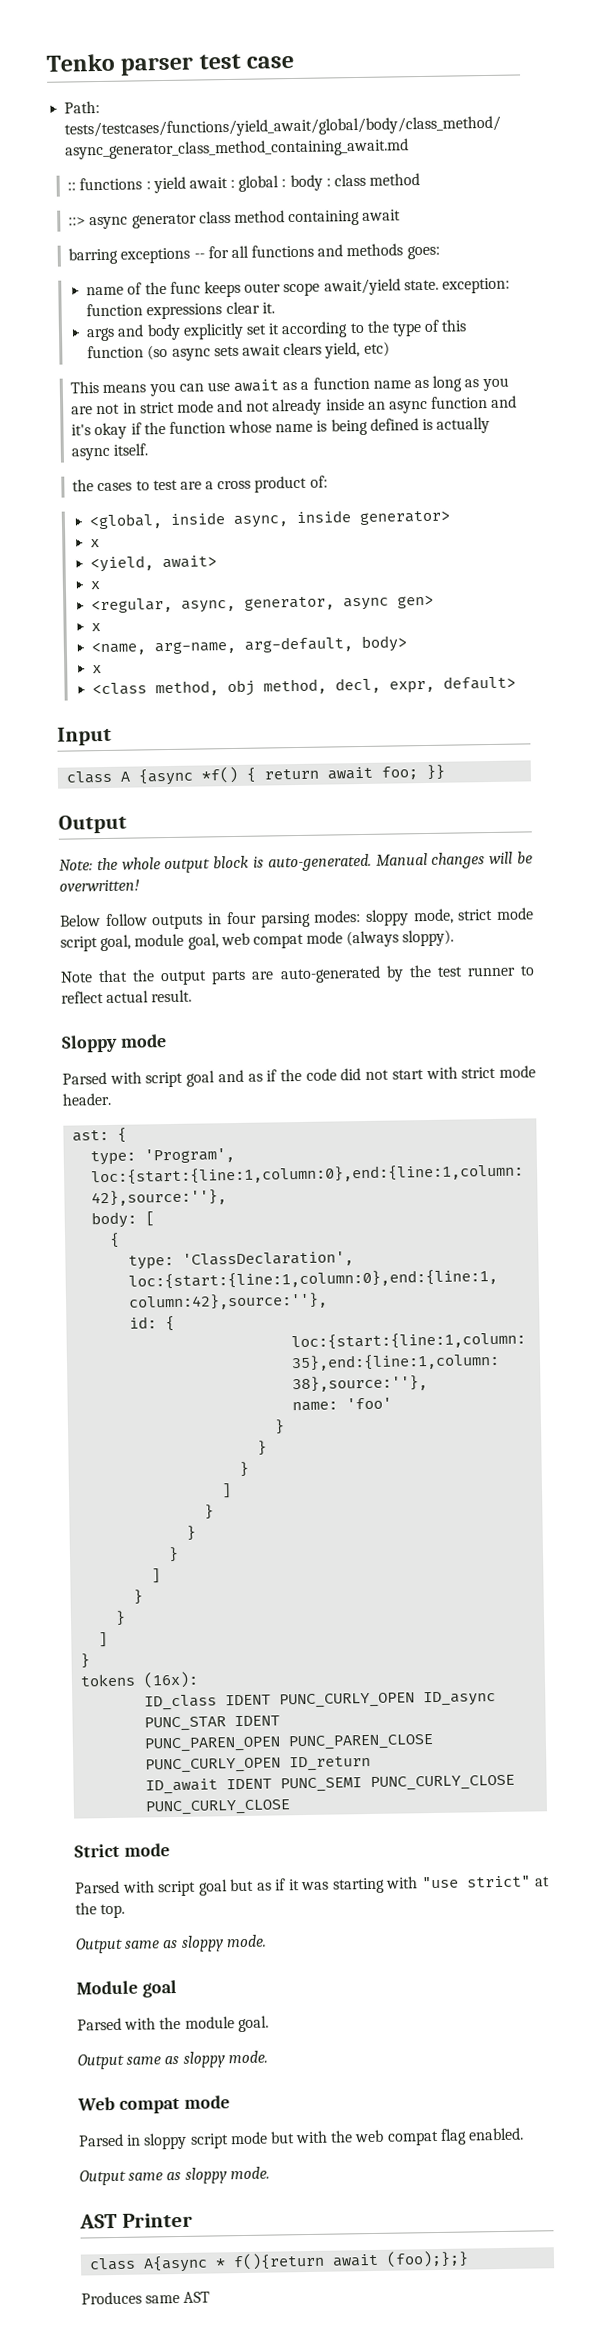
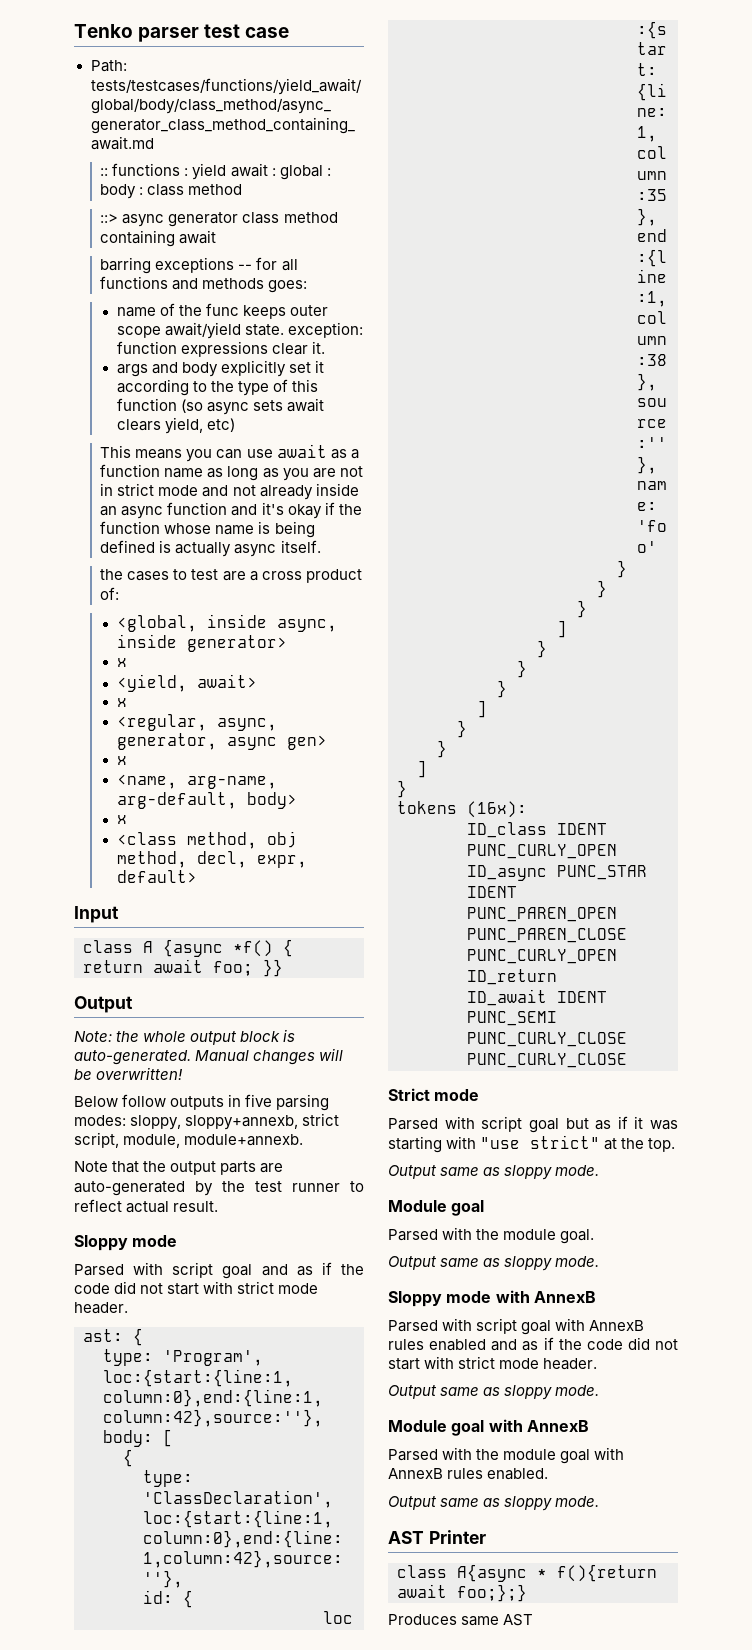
[226,911,257,925] four -> [245,1094,273,1107] five
[364,907,534,926] [60,929,455,952] sloppy mode, strict mode script goal, module goal, web compat mode (always sloppy). -> [130,1113,340,1130] [74,1132,304,1148] sloppy, sloppy+annexb, strict script, module, module+annexb.
[77,2095,230,2114] [78,2128,467,2150] Web compat mode // Parsed in sloppy script mode but with the web compat flag -> [388,1290,596,1307] [388,1318,645,1335] [388,1337,678,1351] [388,1356,598,1370] [388,1385,600,1400] [388,1419,589,1436] [388,1447,625,1464] [388,1468,484,1479] Sloppy mode with AnnexB // Parsed with script goal with AnnexB rules enabled and as if the code did not start with strict mode header. // Output same as sloppy mode. // Module goal with AnnexB // Parsed with the module goal with AnnexB rules
[386,2250,470,2268] (foo);};} -> [457,1584,527,1602] foo;};}

